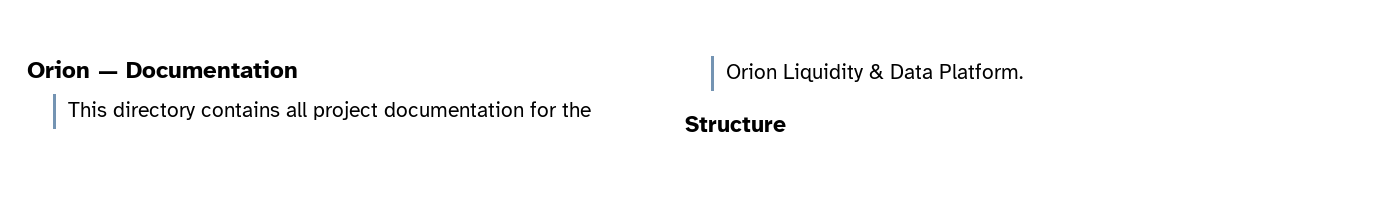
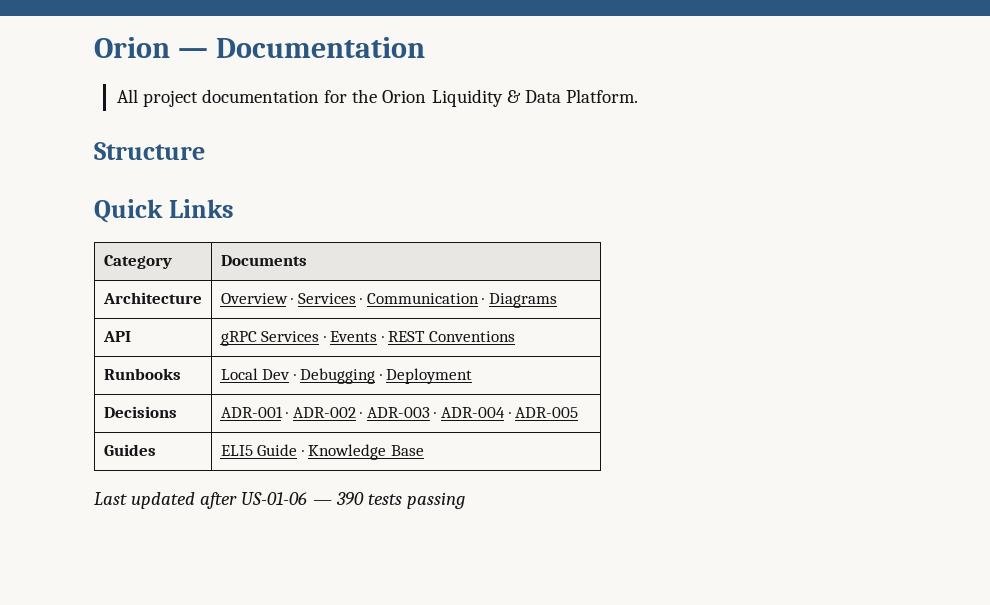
[67,101,307,120] This directory contains all -> [116,89,138,103] All
(786, 124) none -> [94,199,234,223] [103,255,172,269] [220,255,307,266] [102,292,202,304] [220,293,558,308] [102,331,131,342] [220,331,516,346] [103,368,181,380] [220,368,473,384] [103,406,177,418] [220,406,579,418] [103,444,156,456] [220,444,424,460] [94,492,465,509] // Quick Links // Category | Documents // Architecture | Overview · Services · Communication · Diagrams // API | gRPC Services · Events · REST Conventions // Runbooks | Local Dev · Debugging · Deployment // Decisions | ADR-001 · ADR-002 · ADR-003 · ADR-004 · ADR-005 // Guides | ELI5 Guide · Knowledge Base // Last updated after US-01-06 — 390 tests passing

